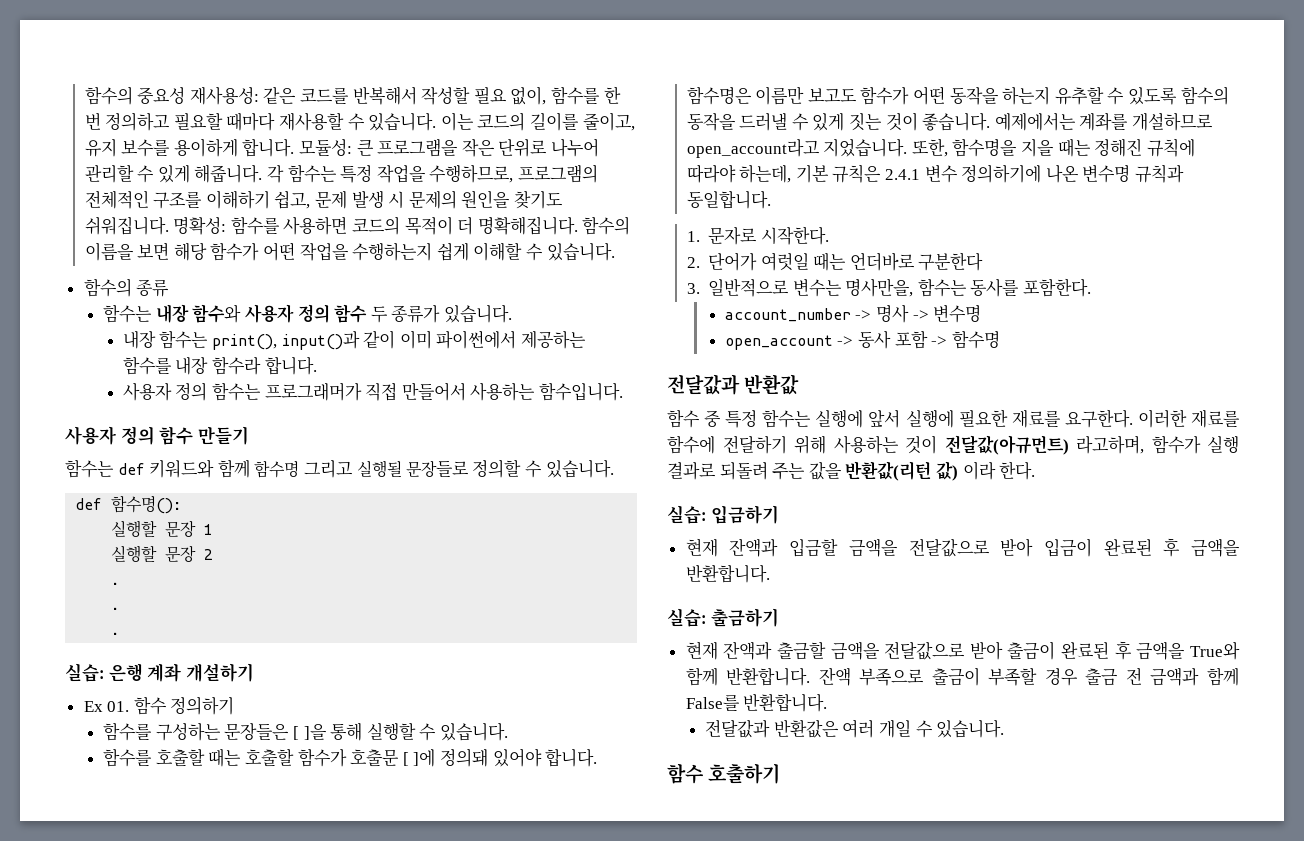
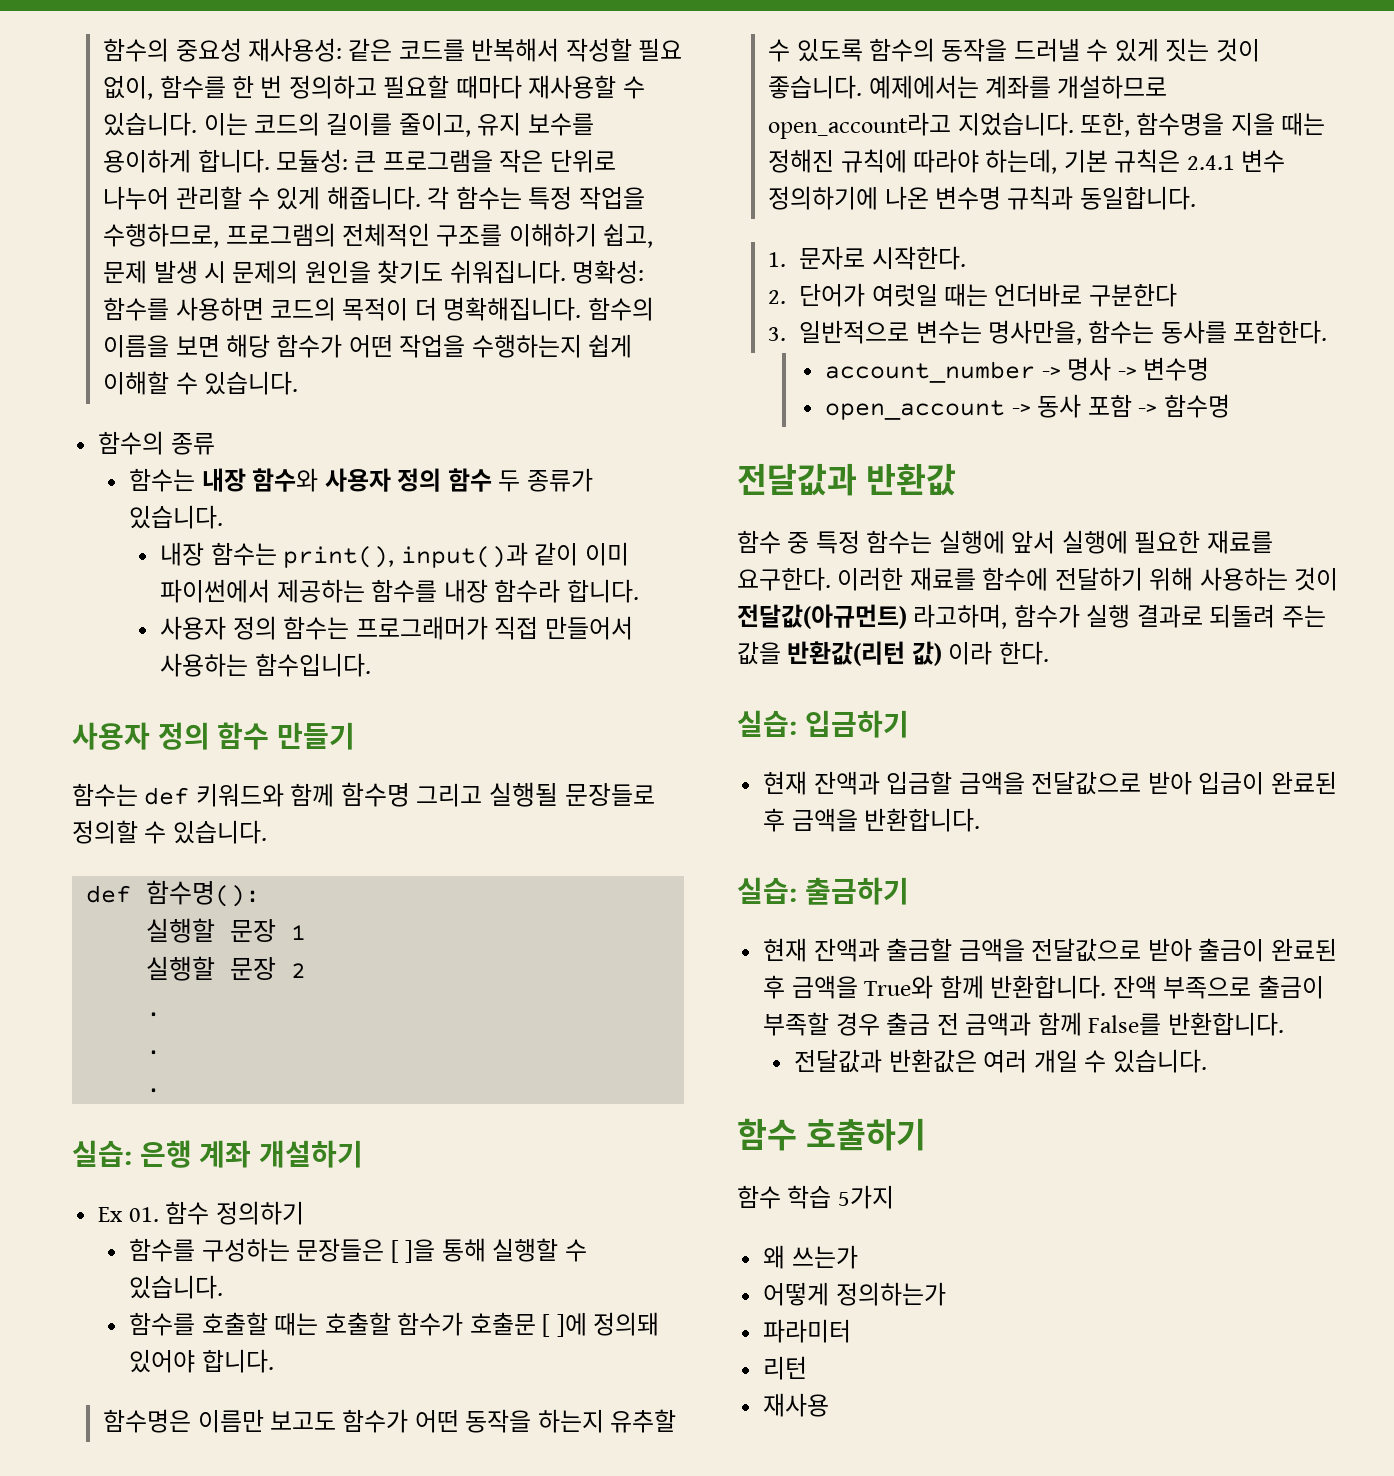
(781, 773) none -> [737,1185,894,1209] [763,1245,858,1269] [763,1282,946,1306] [763,1319,852,1343] [763,1356,808,1380] [763,1393,830,1417] // 함수 학습 5가지 // 왜 쓰는가 // 어떻게 정의하는가 // 파라미터 // 리턴 // 재사용

